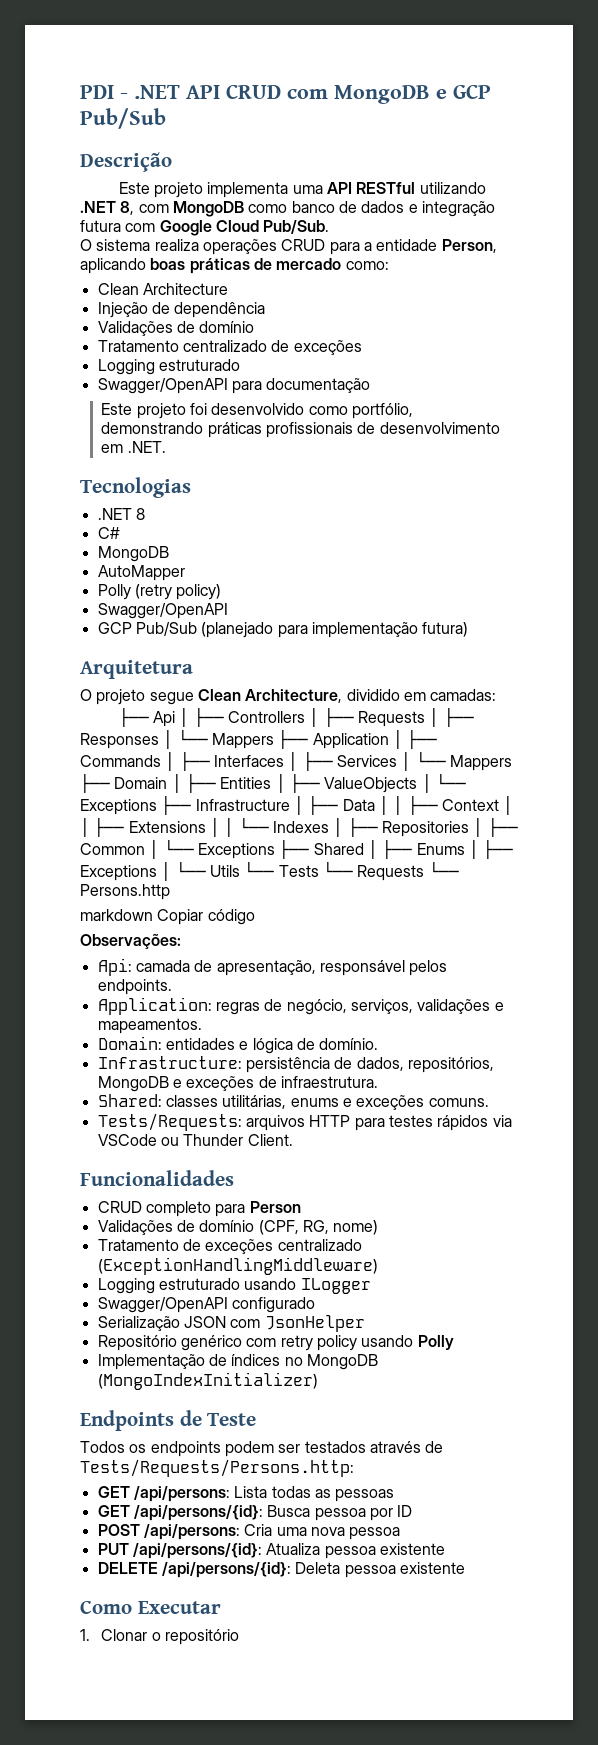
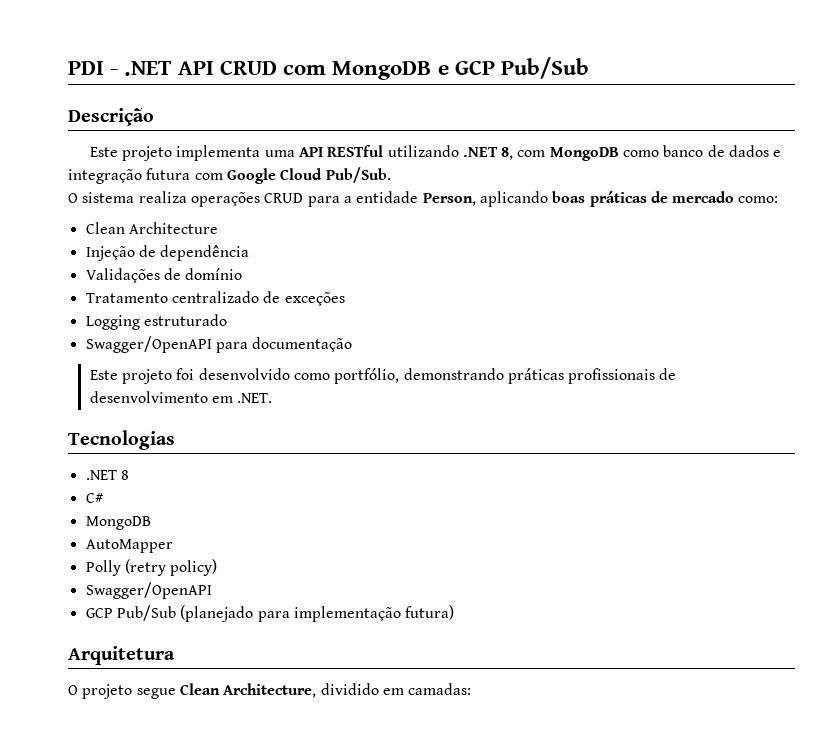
[118,707,474,727] [80,729,438,749] [80,751,512,771] [80,773,466,793] [80,795,514,815] [80,817,518,837] [80,839,514,859] [80,861,459,881] [80,884,170,900] [80,909,255,925] [80,933,181,949] [97,958,448,976] [97,979,172,995] [97,997,504,1015] [97,1018,202,1034] [97,1036,379,1054] [97,1056,494,1073] [97,1076,378,1092] [97,1094,489,1110] [97,1113,512,1131] [97,1134,293,1146] [80,1170,234,1186] [97,1201,301,1217] [97,1220,379,1235] [97,1239,362,1254] [97,1257,378,1275] [97,1278,371,1294] [97,1297,315,1313] [97,1315,365,1332] [97,1335,454,1351] [97,1354,378,1370] [97,1372,318,1390] [80,1410,257,1431] [80,1441,444,1457] [80,1459,354,1477] [97,1486,395,1502] [97,1505,413,1521] [97,1524,401,1540] [97,1543,445,1559] [97,1562,465,1578] [80,1601,221,1614] [80,1629,239,1645] // ├── Api │ ├── Controllers │ ├── Requests │ ├── Responses │ └── Mappers ├── Application │ ├── Commands │ ├── Interfaces │ ├── Services │ └── Mappers ├── Domain │ ├── Entities │ ├── ValueObjects │ └── Exceptions ├── Infrastructure │ ├── Data │ │ ├── Context │ │ ├── Extensions │ │ └── Indexes │ ├── Repositories │ ├── Common │ └── Exceptions ├── Shared │ ├── Enums │ ├── Exceptions │ └── Utils └── Tests └── Requests └── Persons.http // markdown Copiar código // Observações: // Api: camada de apresentação, responsável pelos endpoints. // Application: regras de negócio, serviços, validações e mapeamentos. // Domain: entidades e lógica de domínio. // Infrastructure: persistência de dados, repositórios, MongoDB e exceções de infraestrutura. // Shared: classes utilitárias, enums e exceções comuns. // Tests/Requests: arquivos HTTP para testes rápidos via VSCode ou Thunder Client. // Funcionalidades // CRUD completo para Person // Validações de domínio (CPF, RG, nome) // Tratamento de exceções centralizado (ExceptionHandlingMiddleware) // Logging estruturado usando ILogger // Swagger/OpenAPI configurado // Serialização JSON com JsonHelper // Repositório genérico com retry policy usando Polly // Implementação de índices no MongoDB (MongoIndexInitializer) // Endpoints de Teste // Todos os endpoints podem ser testados através de Tests/Requests/Persons.http: // GET /api/persons: Lista todas as pessoas // GET /api/persons/{id}: Busca pessoa por ID // POST /api/persons: Cria uma nova pessoa // PUT /api/persons/{id}: Atualiza pessoa existente // DELETE /api/persons/{id}: Deleta pessoa existente // Como Executar // 1. Clonar o repositório -> (472, 689) none

